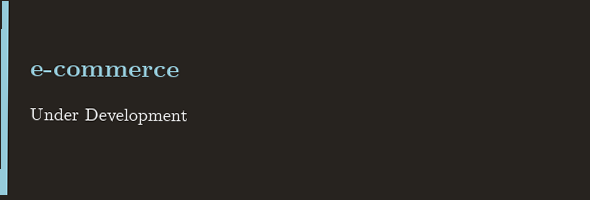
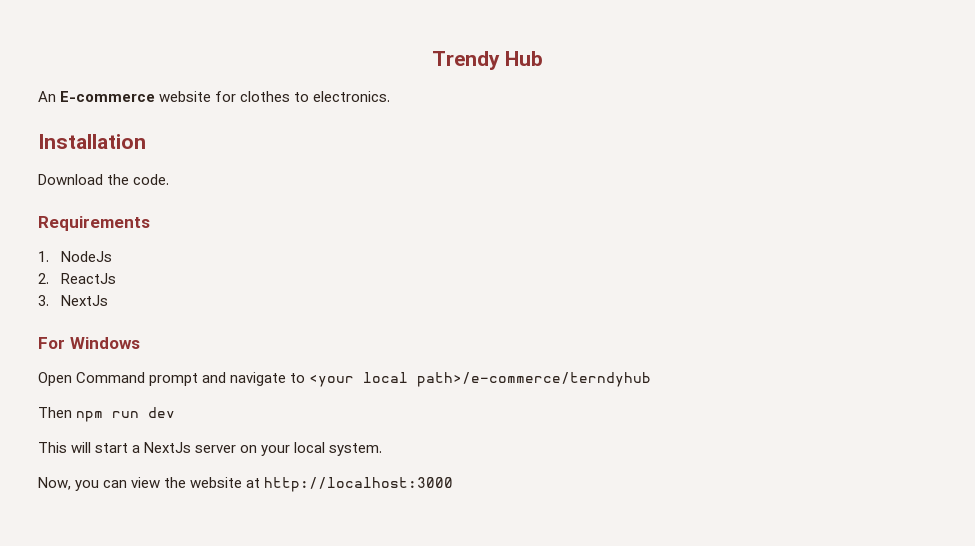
[30,65,180,78] [29,108,188,126] e-commerce // Under Development -> [431,51,544,70] [38,91,391,102] [38,134,146,149] [38,174,170,185] [38,216,150,231] [38,251,113,262] [38,273,117,284] [38,295,109,306] [38,337,140,349] [38,372,652,387] [38,407,176,422] [38,442,383,456] [38,477,454,492] Trendy Hub // An E-commerce website for clothes to electronics. // Installation // Download the code. // Requirements // 1. NodeJs // 2. ReactJs // 3. NextJs // For Windows // Open Command prompt and navigate to <your local path>/e-commerce/terndyhub // Then npm run dev // This will start a NextJs server on your local system. // Now, you can view the website at http://localhost:3000

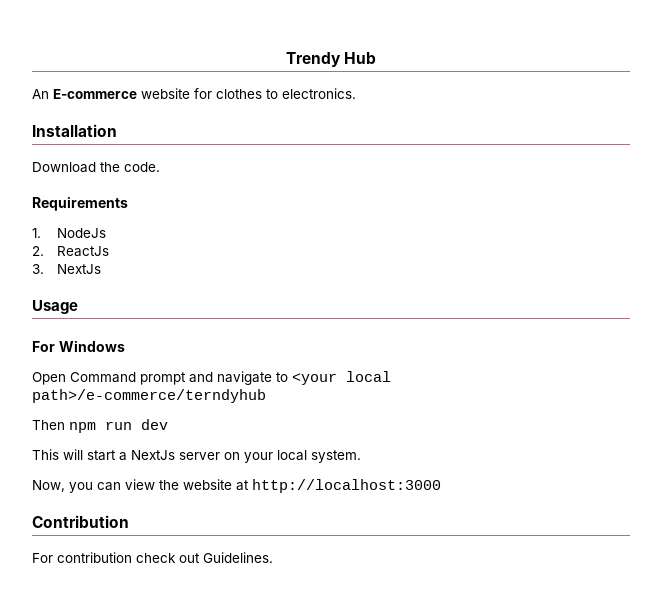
(109, 300) none -> [32,300,78,314] // Usage
(454, 484) none -> [32,515,129,528] [32,552,273,563] // Contribution // For contribution check out Guidelines.

